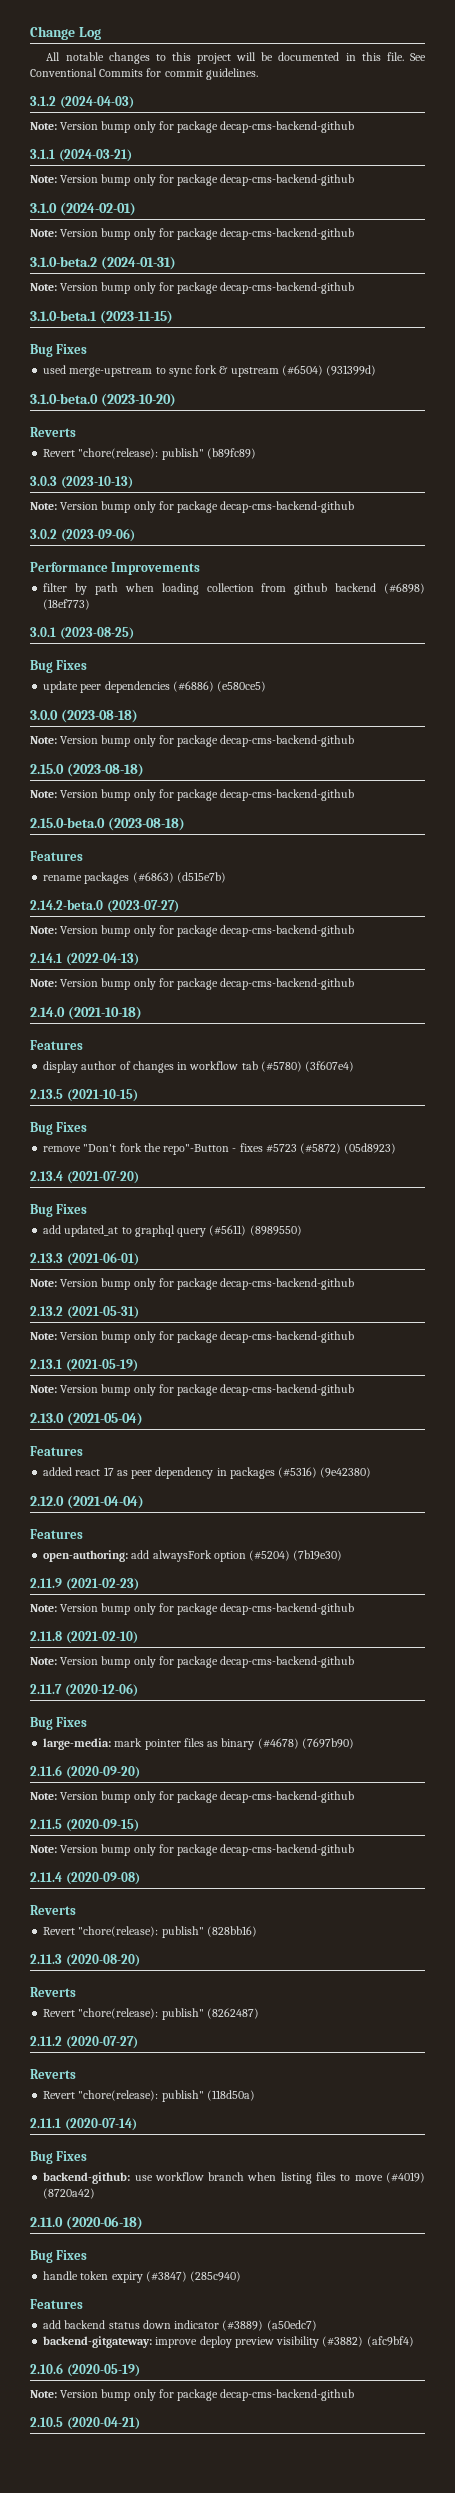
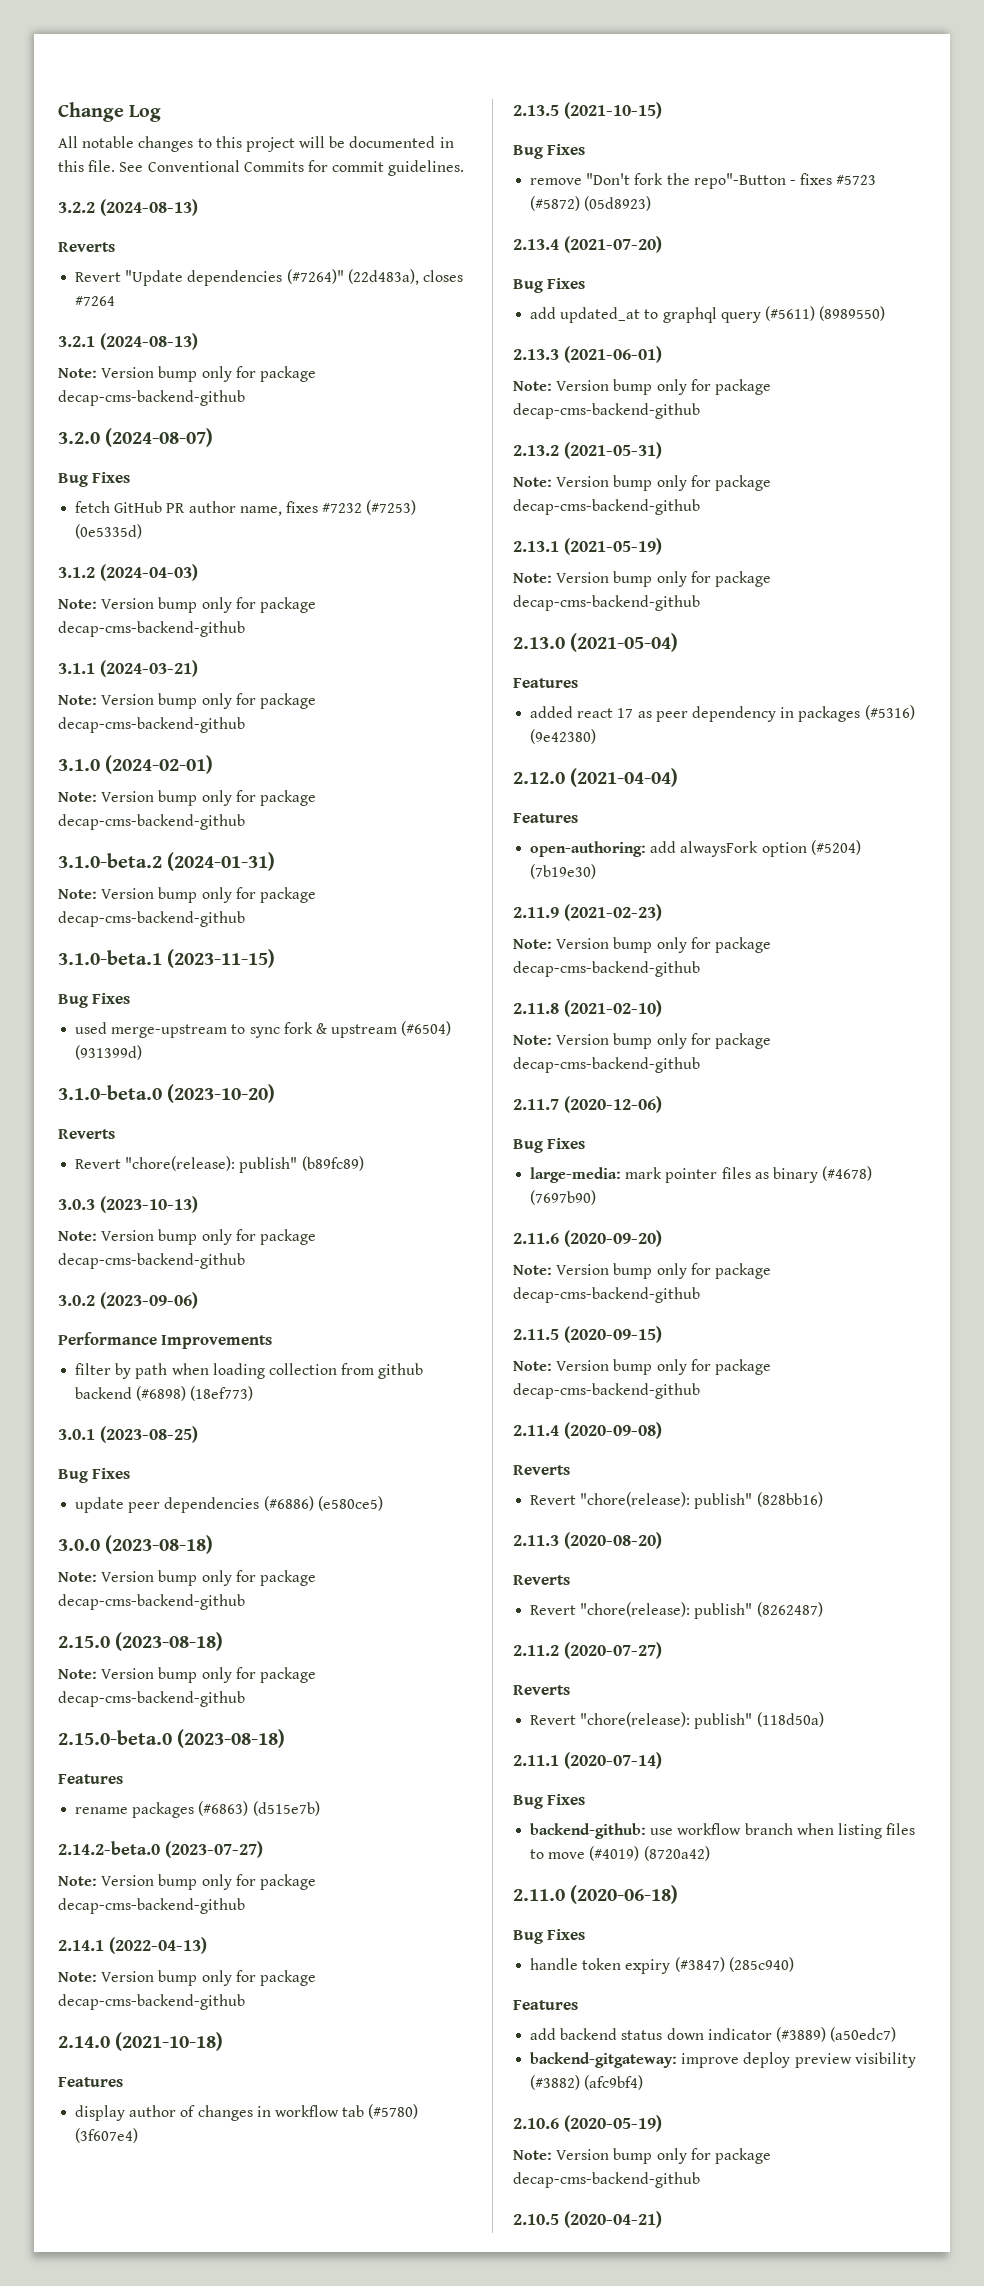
(258, 74) none -> [58,199,198,216] [58,242,115,252] [75,269,463,286] [75,296,116,306] [58,333,198,350] [58,366,316,382] [58,390,245,406] [58,428,214,447] [58,472,131,487] [75,500,417,516] [75,524,143,539] // 3.2.2 (2024-08-13) // Reverts // Revert "Update dependencies (#7264)" (22d483a), closes #7264 // 3.2.1 (2024-08-13) // Note: Version bump only for package decap-cms-backend-github // 3.2.0 (2024-08-07) // Bug Fixes // fetch GitHub PR author name, fixes #7232 (#7253) (0e5335d)

